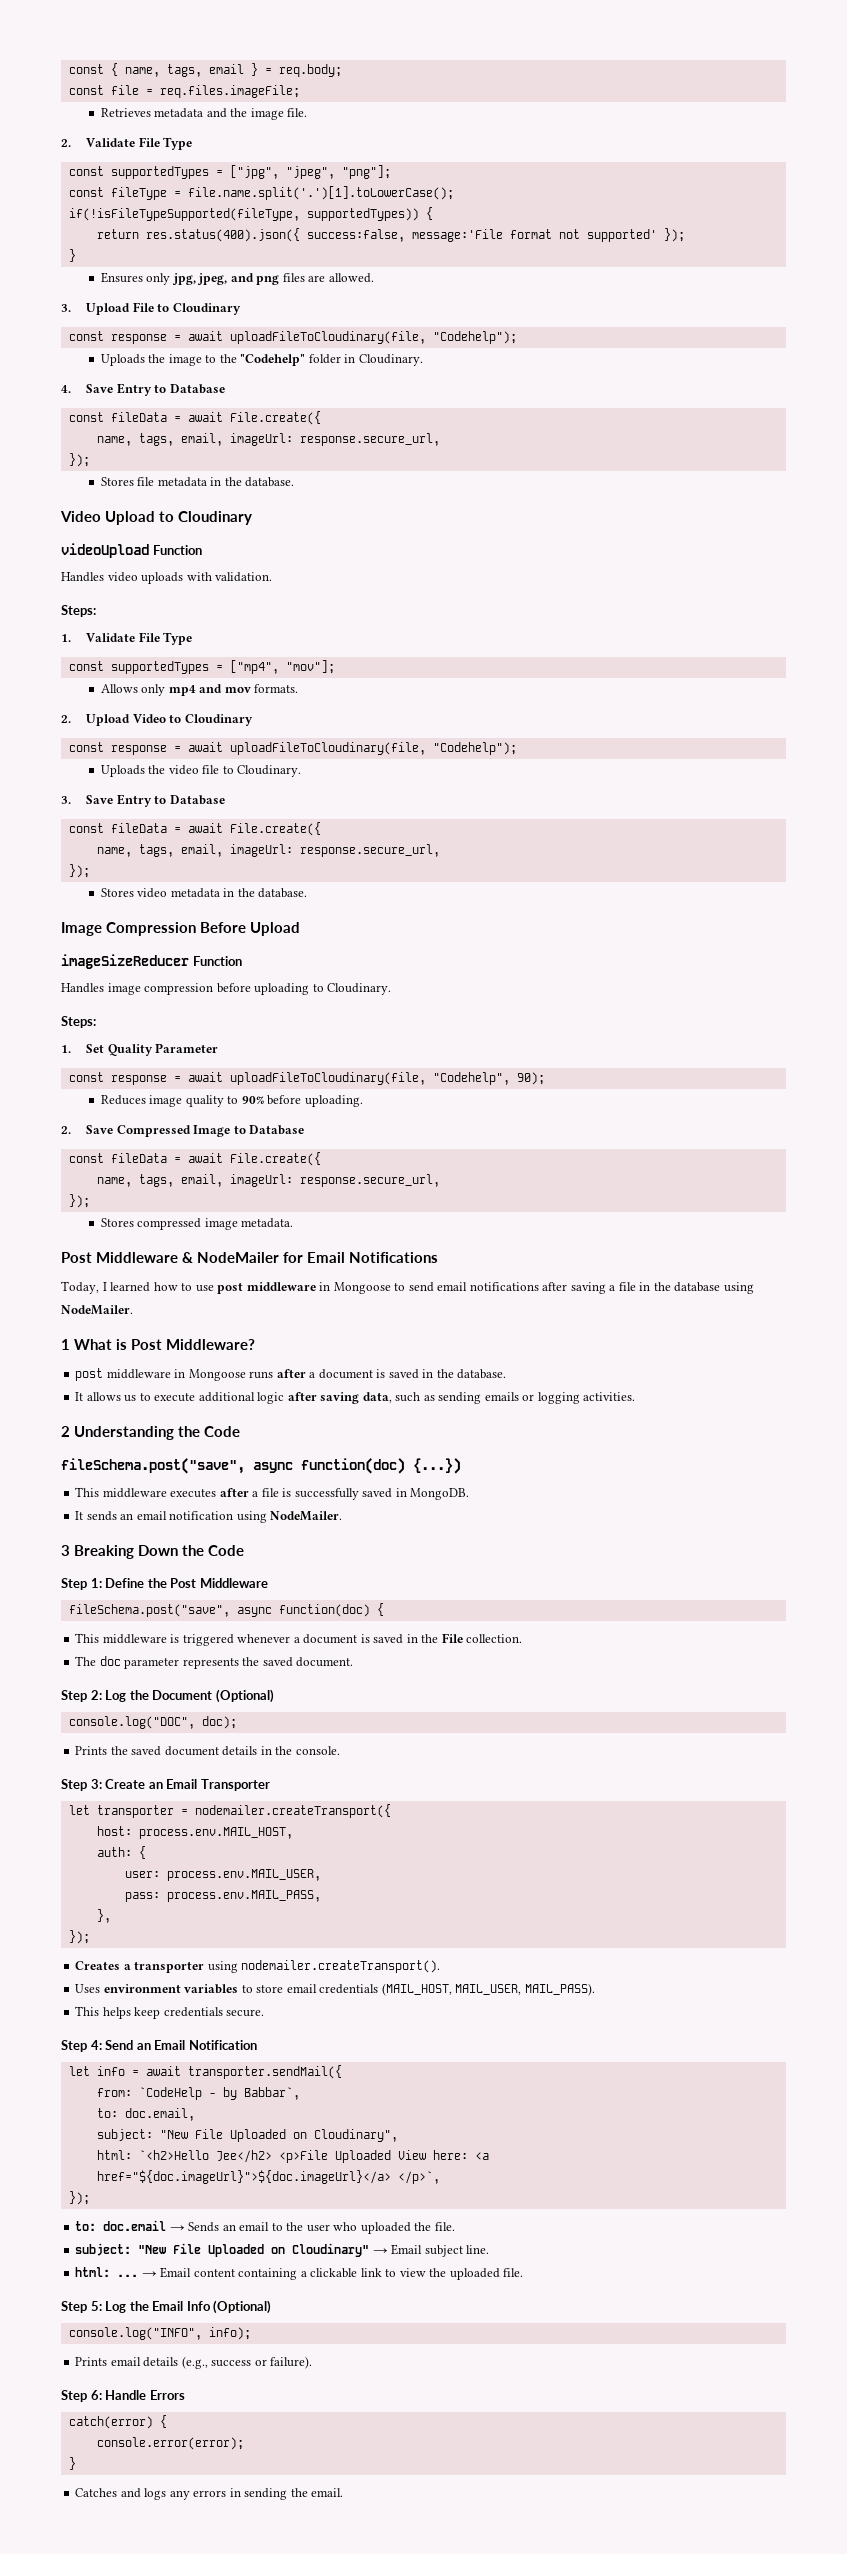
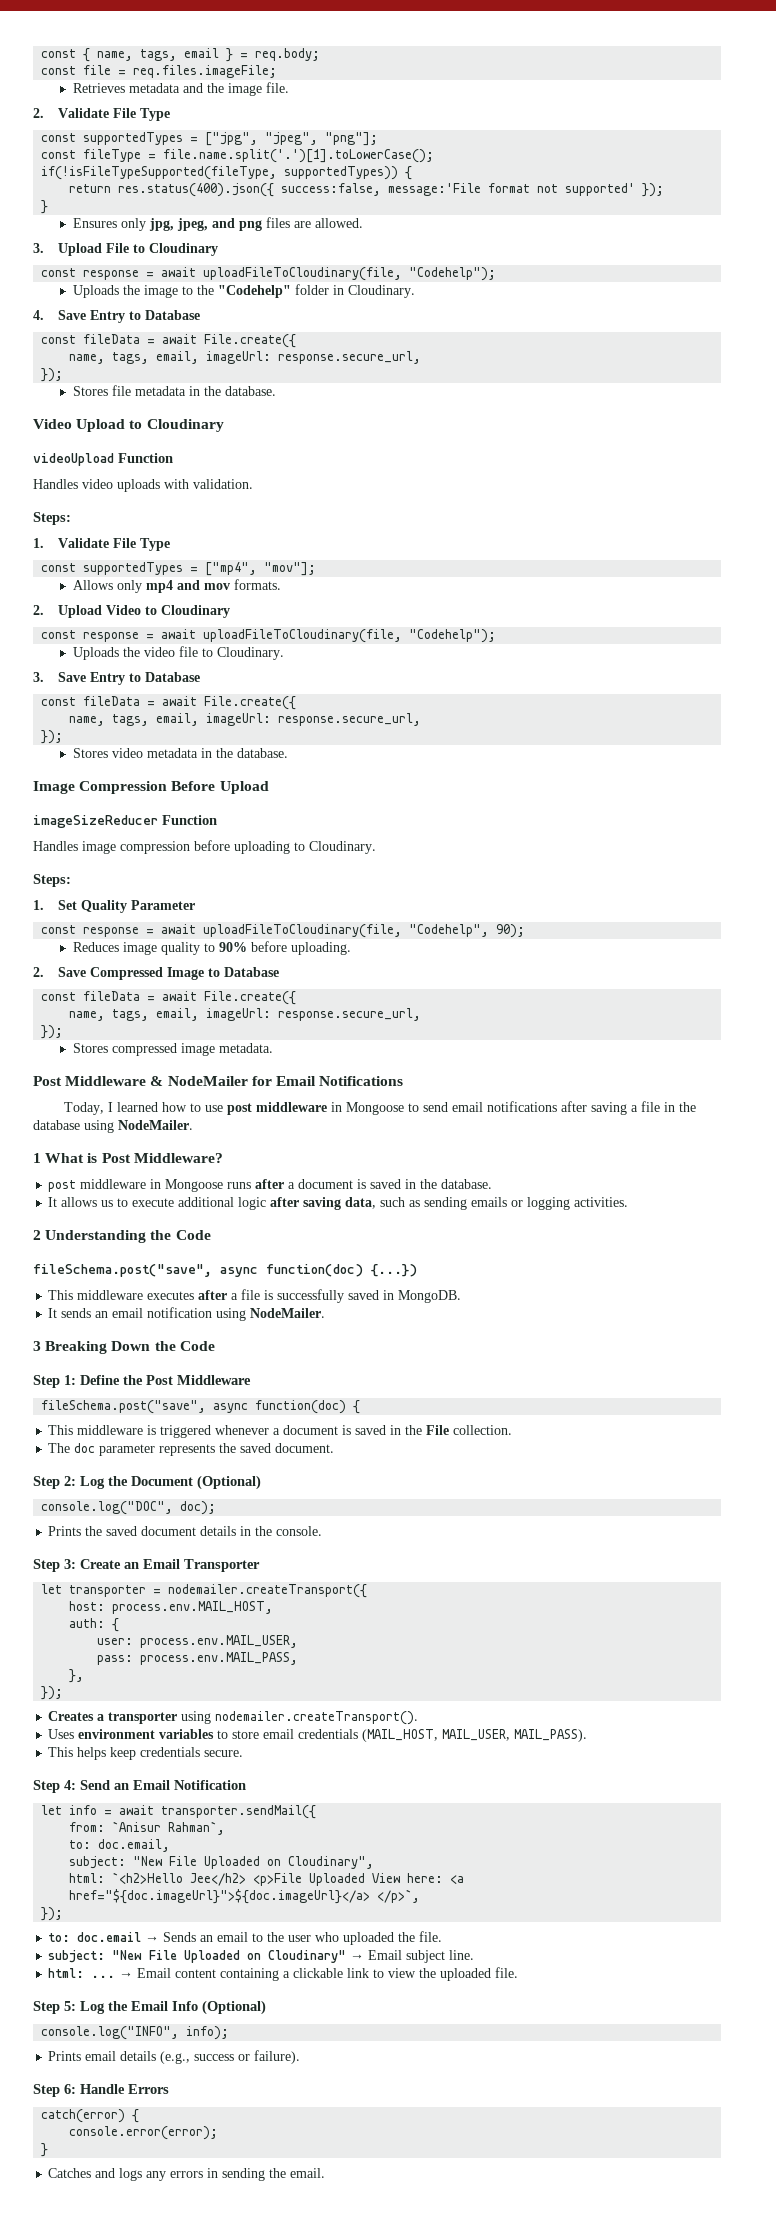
[138,2087,300,2100] `CodeHelp - by Babbar`, -> [112,1821,226,1835] `Anisur Rahman`,

